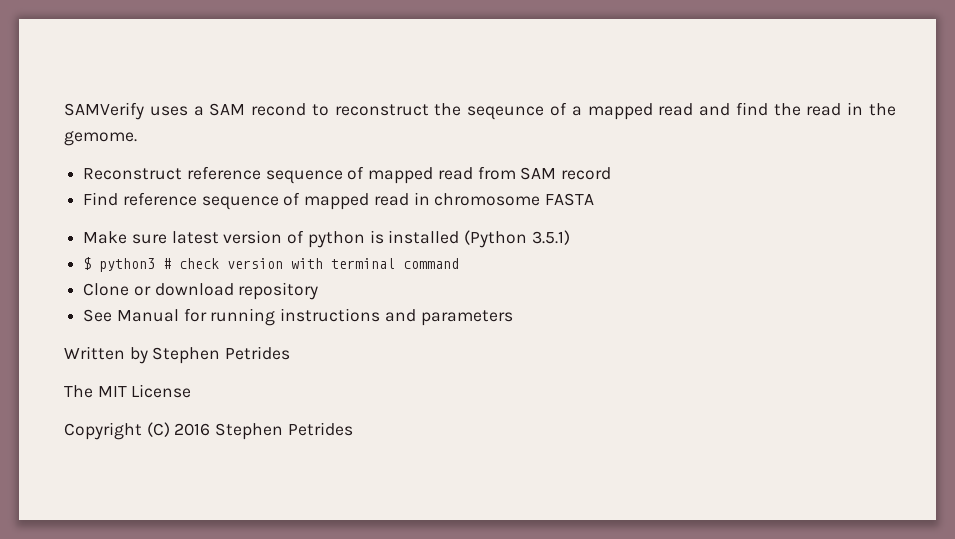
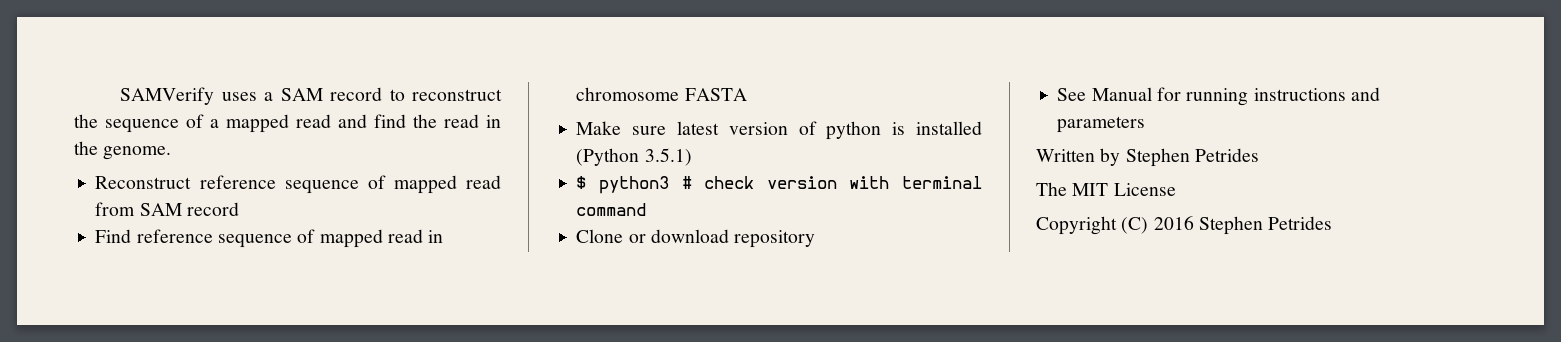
[251,103,307,116] recond -> [330,87,383,101] record
[467,106,545,120] seqeunce -> [105,119,179,133] sequence
[64,131,137,146] gemome. -> [103,146,172,160] genome.

